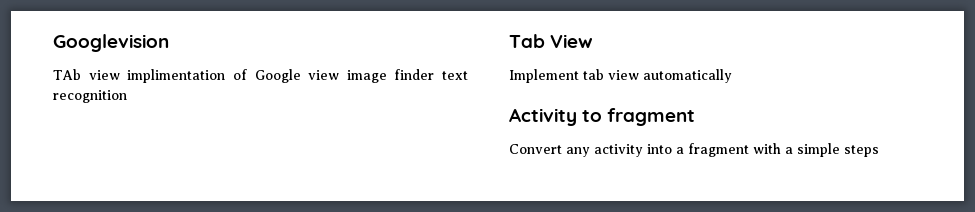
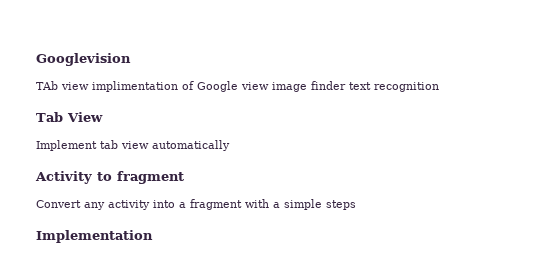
(879, 151) none -> [36,230,153,243] // Implementation

